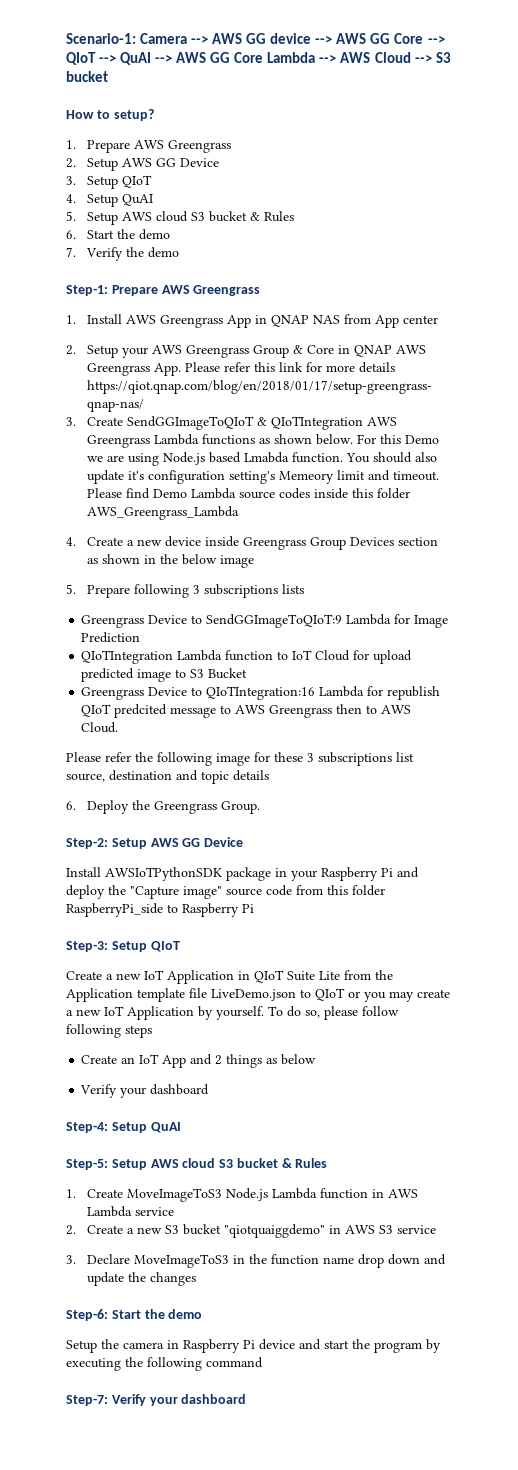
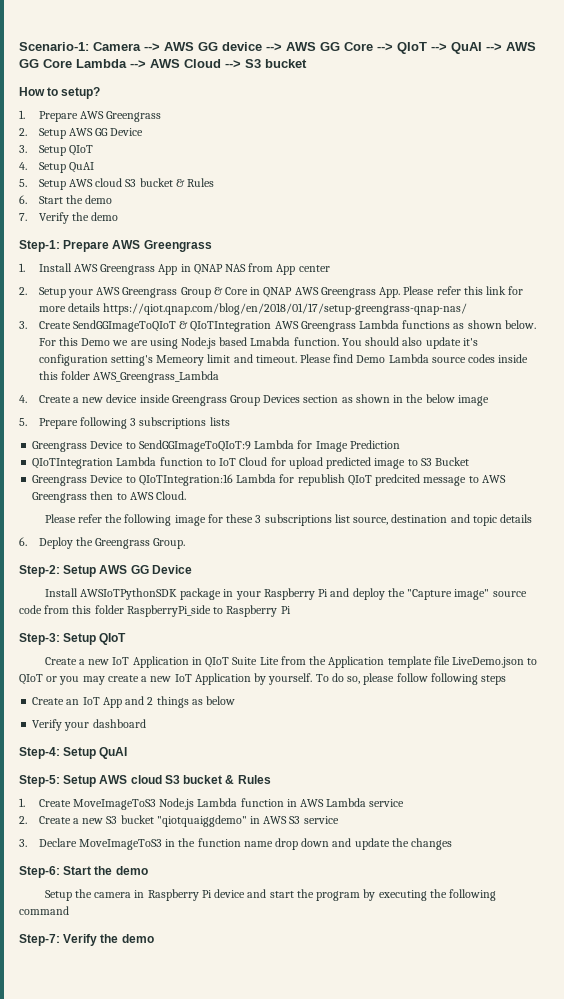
[149,1394,247,1406] your dashboard -> [100,934,154,943] the demo

